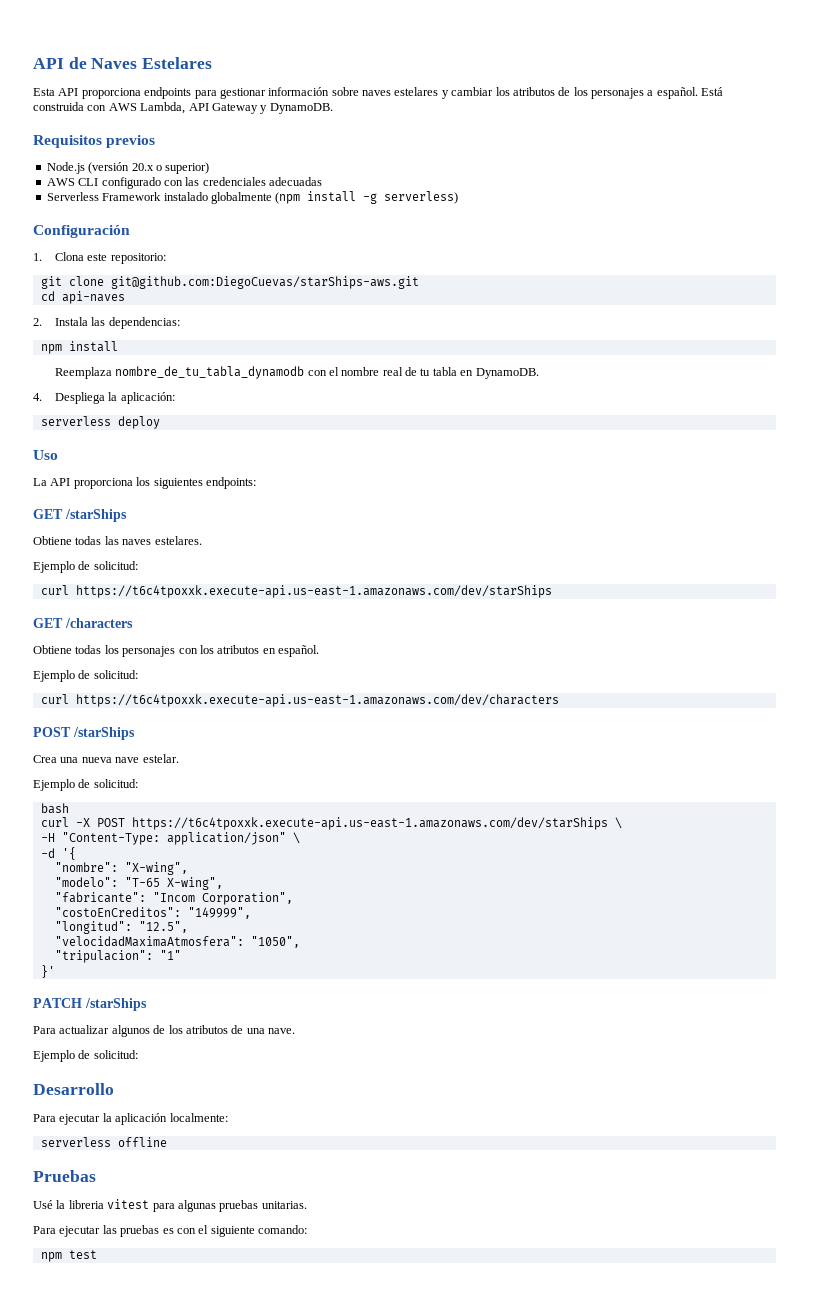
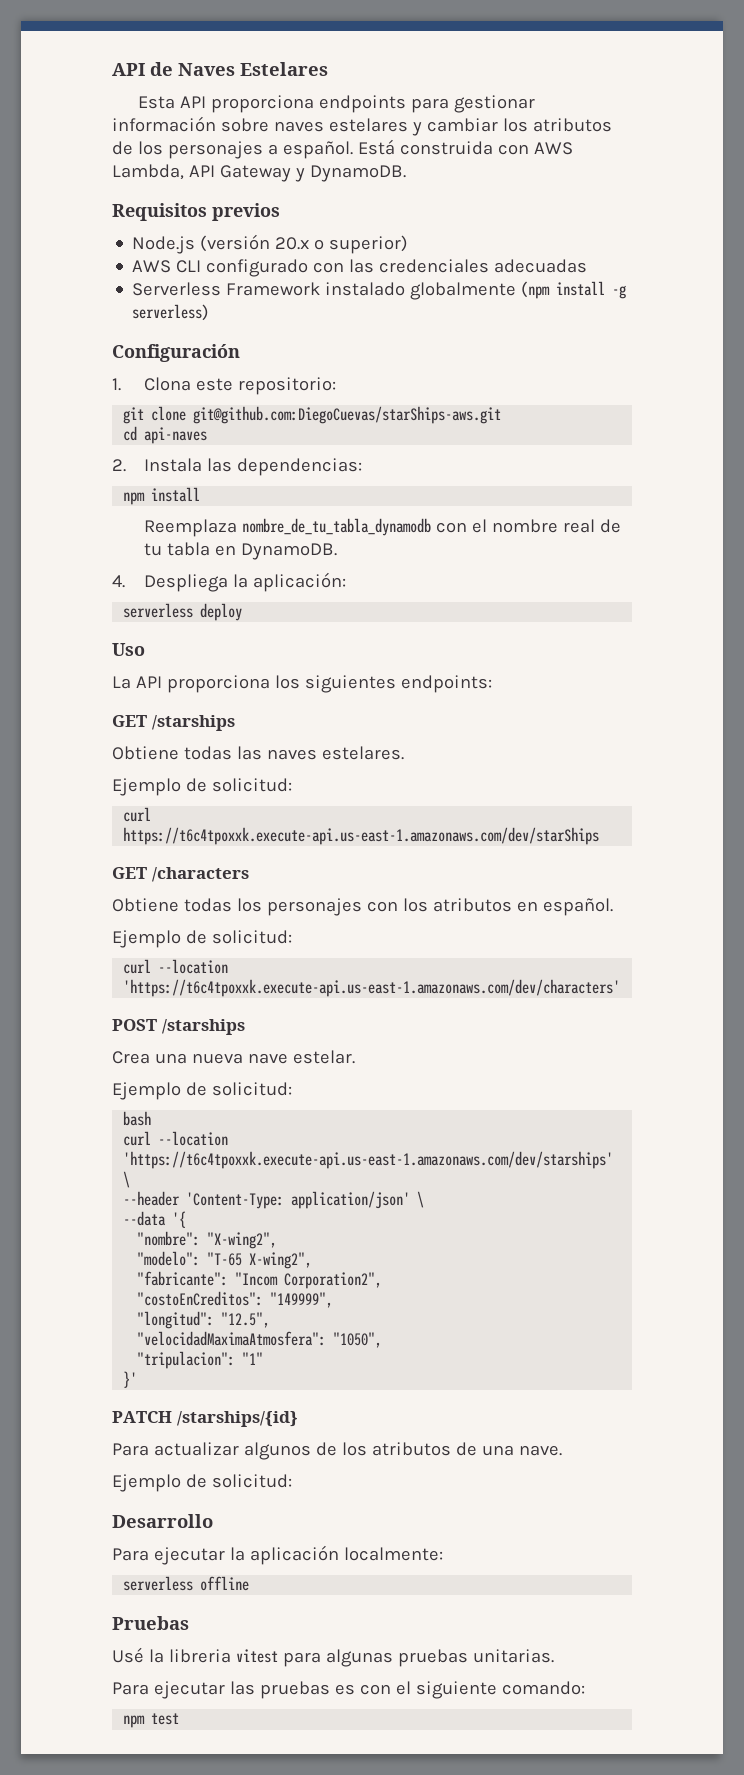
[65,509,127,522] /starShips -> [151,715,235,731] /starships
[75,694,559,707] [33,727,135,740] https://t6c4tpoxxk.execute-api.us-east-1.amazonaws.com/dev/characters // POST /starShips -> [158,959,229,974] [123,979,621,997] [112,1019,245,1035] --location 'https://t6c4tpoxxk.execute-api.us-east-1.amazonaws.com/dev/characters' // POST /starships
[75,817,622,830] [40,832,300,845] [40,848,55,858] -X POST https://t6c4tpoxxk.execute-api.us-east-1.amazonaws.com/dev/starShips \ // -H "Content-Type: application/json" \ // -d -> [158,1131,229,1146] [123,1151,614,1169] [123,1171,131,1188] [123,1191,425,1209] [123,1211,167,1226] --location 'https://t6c4tpoxxk.execute-api.us-east-1.amazonaws.com/dev/starships' \ // --header 'Content-Type: application/json' \ // --data
[124,862,188,875] "X-wing", -> [207,1232,278,1249] "X-wing2",
[166,877,223,890] X-wing", -> [249,1252,313,1269] X-wing2",
[201,892,293,905] Corporation", -> [284,1272,383,1289] Corporation2",
[85,998,147,1011] /starShips -> [176,1411,298,1427] /starships/{id}

